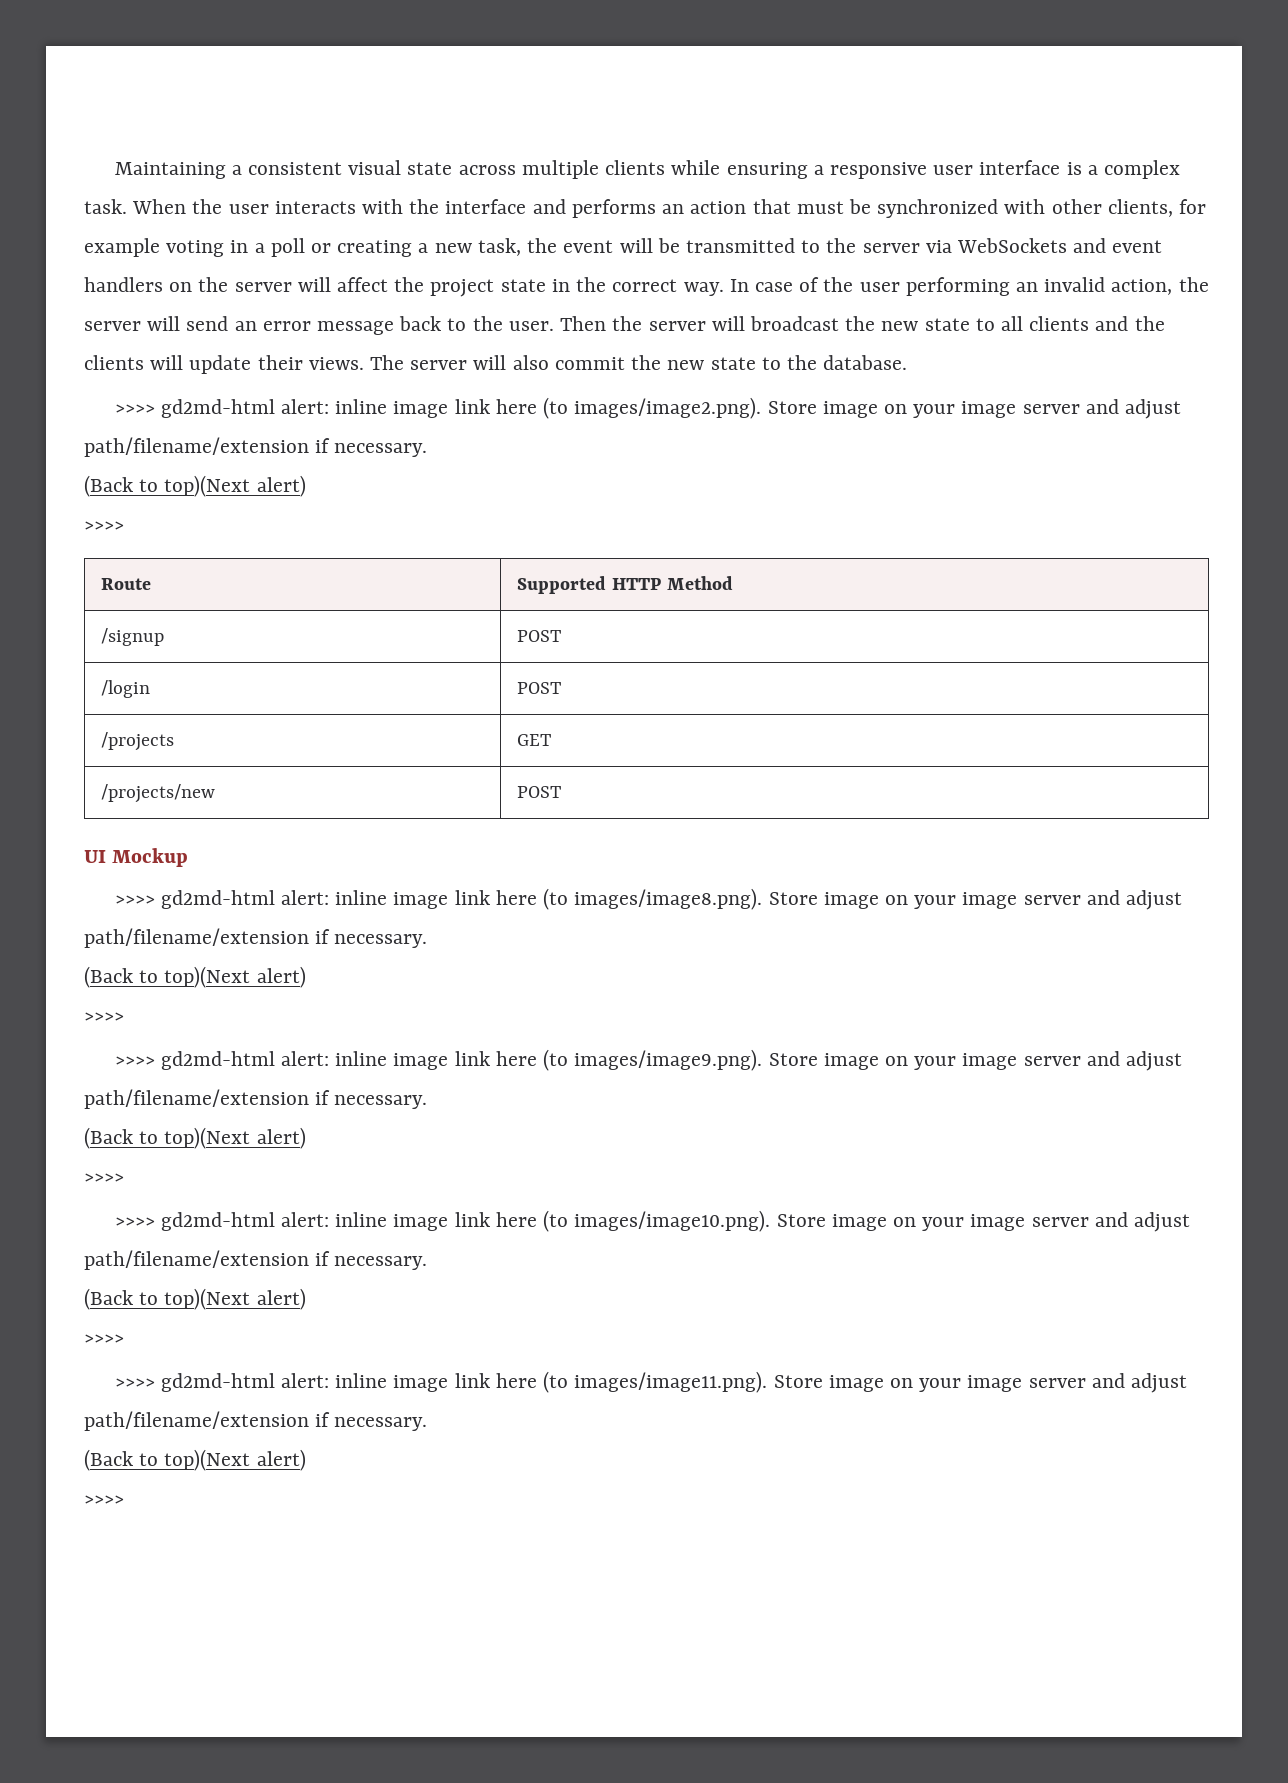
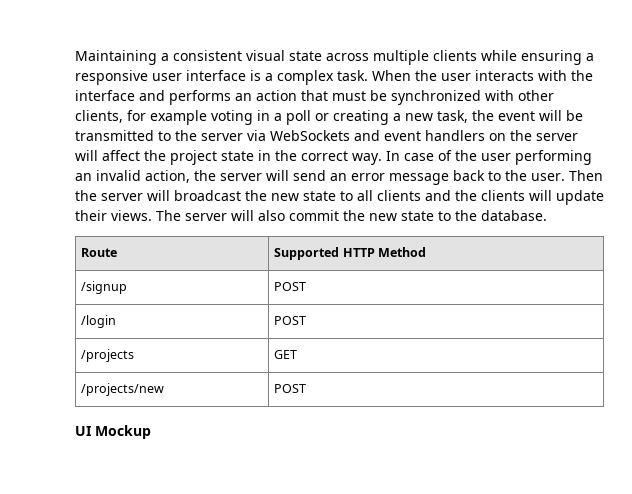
[114,397,1181,419] [84,437,428,457] [84,475,306,497] [84,521,124,531] // >>>> gd2md-html alert: inline image link here (to images/image2.png). Store image on your image server and adjust path/filename/extension if necessary. // (Back to top)(Next alert) // >>>> -> (547, 215) none
[114,888,1182,910] [84,928,428,948] [84,966,306,988] [84,1012,124,1022] [114,1049,1182,1071] [84,1089,428,1109] [84,1127,306,1149] [84,1173,124,1183] [114,1210,1190,1232] [84,1250,428,1270] [84,1288,306,1310] [84,1334,124,1344] [114,1371,1187,1393] [84,1411,428,1431] [84,1449,306,1471] [84,1495,124,1505] // >>>> gd2md-html alert: inline image link here (to images/image8.png). Store image on your image server and adjust path/filename/extension if necessary. // (Back to top)(Next alert) // >>>> // >>>> gd2md-html alert: inline image link here (to images/image9.png). Store image on your image server and adjust path/filename/extension if necessary. // (Back to top)(Next alert) // >>>> // >>>> gd2md-html alert: inline image link here (to images/image10.png). Store image on your image server and adjust path/filename/extension if necessary. // (Back to top)(Next alert) // >>>> // >>>> gd2md-html alert: inline image link here (to images/image11.png). Store image on your image server and adjust path/filename/extension if necessary. // (Back to top)(Next alert) // >>>> -> (151, 432) none

